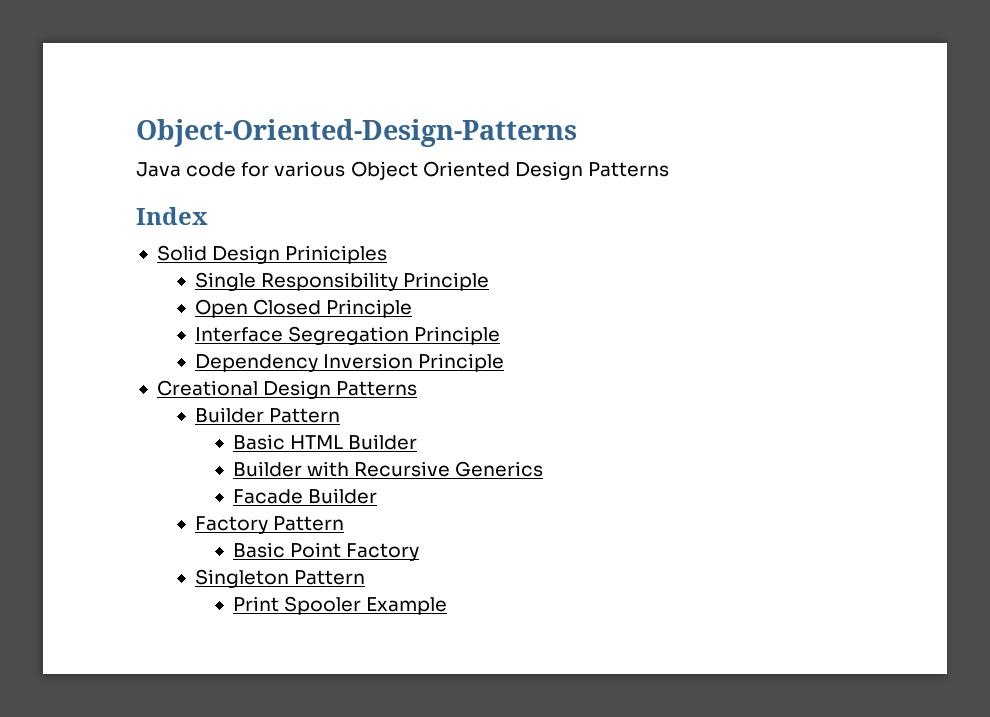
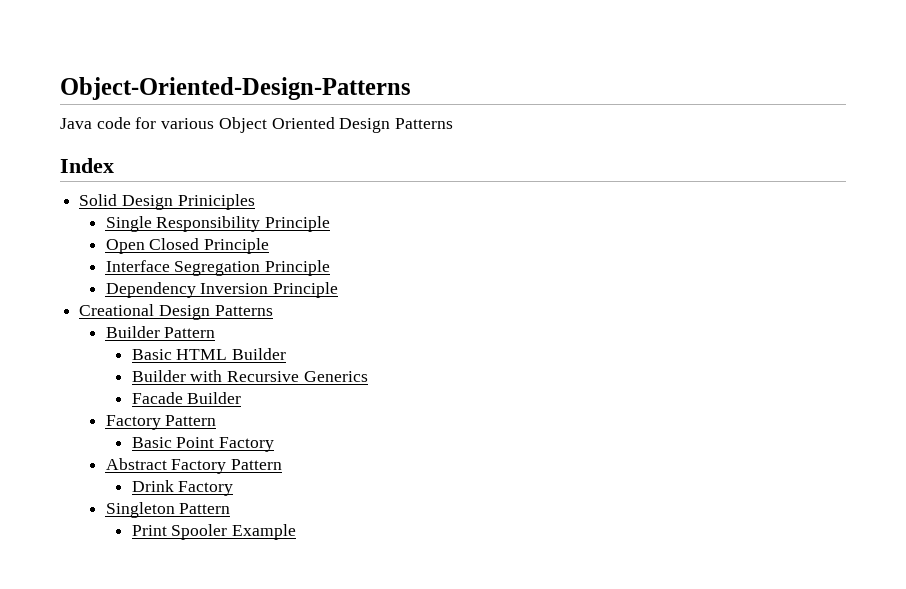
(419, 552) none -> [105,458,282,474] [131,480,234,496] // Abstract Factory Pattern // Drink Factory

